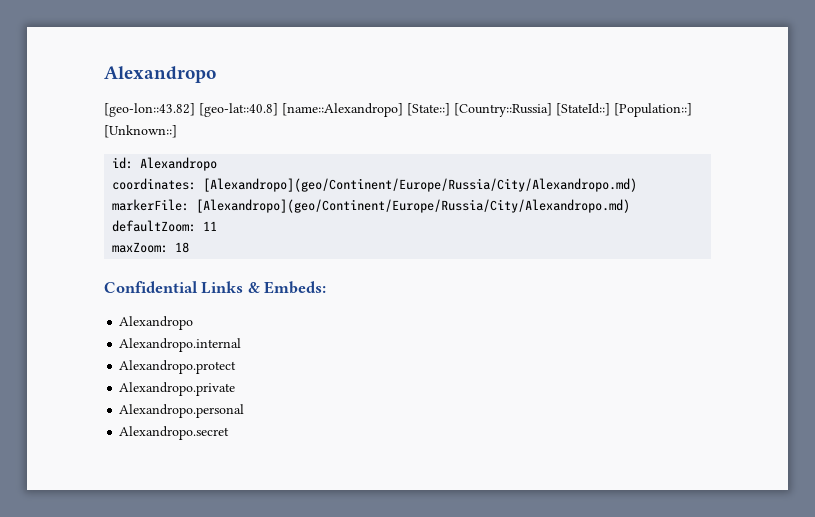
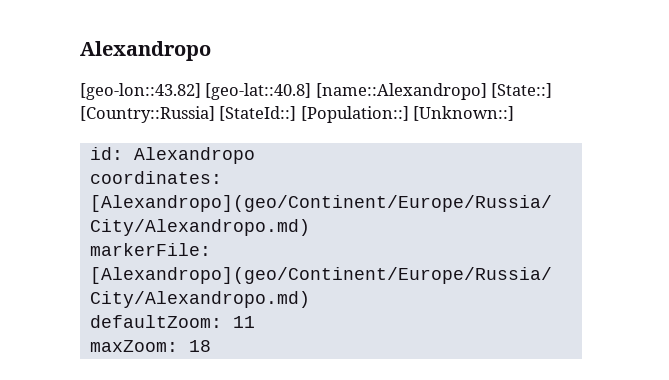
[104,281,327,294] [119,316,194,330] [119,338,242,352] [119,360,237,374] [119,382,236,396] [119,404,245,418] [119,426,230,440] // Confidential Links & Embeds: // Alexandropo // Alexandropo.internal // Alexandropo.protect // Alexandropo.private // Alexandropo.personal // Alexandropo.secret -> (211, 346) none

